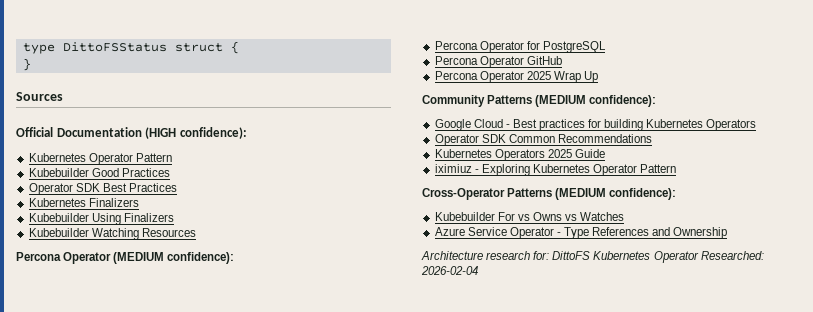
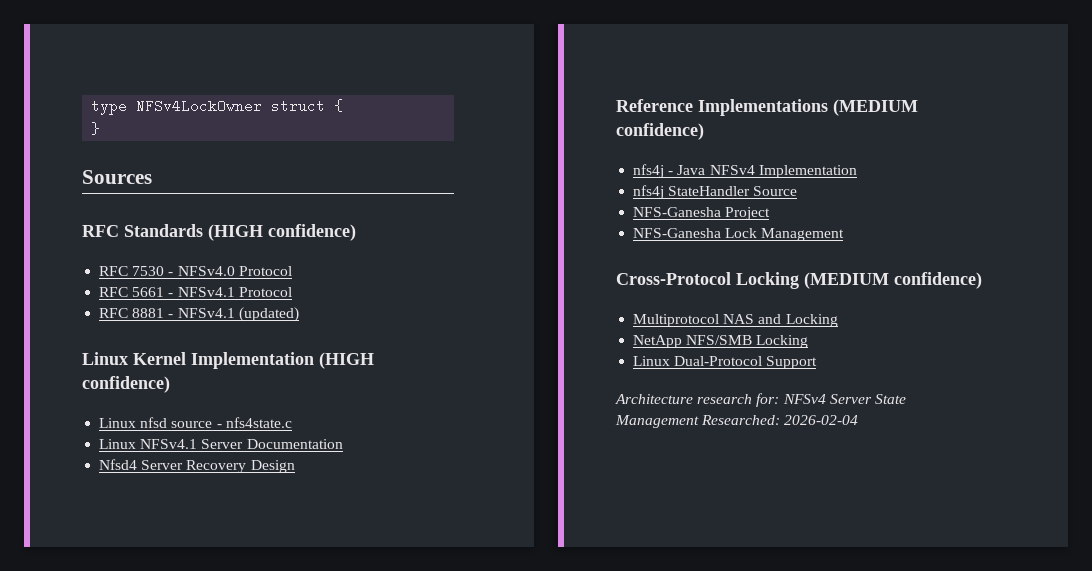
[62,42,167,52] DittoFSStatus -> [136,99,263,113] NFSv4LockOwner
[16,127,247,139] [28,153,172,165] [28,168,170,177] [28,183,177,195] [28,198,139,207] [28,213,174,225] [28,228,196,240] [16,252,235,264] [434,41,606,53] [434,56,562,68] [434,71,599,83] [422,95,657,107] [434,119,757,131] [434,134,652,146] [434,149,605,161] [434,164,677,176] [422,188,677,200] [434,212,625,221] [434,227,728,239] Official Documentation (HIGH confidence): // Kubernetes Operator Pattern // Kubebuilder Good Practices // Operator SDK Best Practices // Kubernetes Finalizers // Kubebuilder Using Finalizers // Kubebuilder Watching Resources // Percona Operator (MEDIUM confidence): // Percona Operator for PostgreSQL // Percona Operator GitHub // Percona Operator 2025 Wrap Up // Community Patterns (MEDIUM confidence): // Google Cloud - Best practices for building Kubernetes Operators // Operator SDK Common Recommendations // Kubernetes Operators 2025 Guide // iximiuz - Exploring Kubernetes Operator Pattern // Cross-Operator Patterns (MEDIUM confidence): // Kubebuilder For vs Owns vs Watches // Azure Service Operator - Type References and Ownership -> [82,224,356,241] [99,266,292,276] [99,287,292,297] [99,307,299,322] [82,352,374,369] [82,376,170,393] [99,417,292,428] [99,439,343,449] [99,459,295,473] [616,99,918,116] [616,123,704,140] [633,164,857,178] [633,185,798,199] [633,207,771,220] [633,228,845,241] [616,272,982,289] [633,314,838,327] [633,335,809,348] [633,356,818,369] RFC Standards (HIGH confidence) // RFC 7530 - NFSv4.0 Protocol // RFC 5661 - NFSv4.1 Protocol // RFC 8881 - NFSv4.1 (updated) // Linux Kernel Implementation (HIGH confidence) // Linux nfsd source - nfs4state.c // Linux NFSv4.1 Server Documentation // Nfsd4 Server Recovery Design // Reference Implementations (MEDIUM confidence) // nfs4j - Java NFSv4 Implementation // nfs4j StateHandler Source // NFS-Ganesha Project // NFS-Ganesha Lock Management // Cross-Protocol Locking (MEDIUM confidence) // Multiprotocol NAS and Locking // NetApp NFS/SMB Locking // Linux Dual-Protocol Support
[552,251,699,263] DittoFS Kubernetes Operator -> [782,394,906,404] [615,415,699,428] NFSv4 Server State Management

